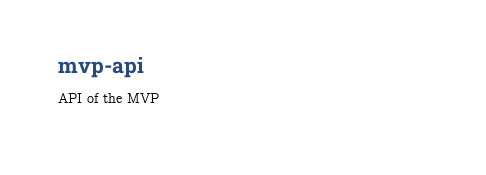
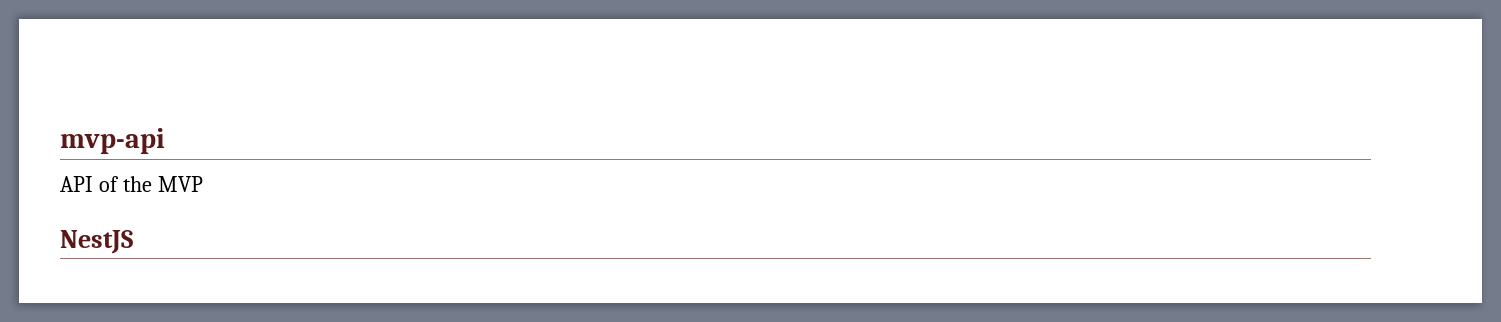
(159, 98) none -> [60,230,133,254] // NestJS

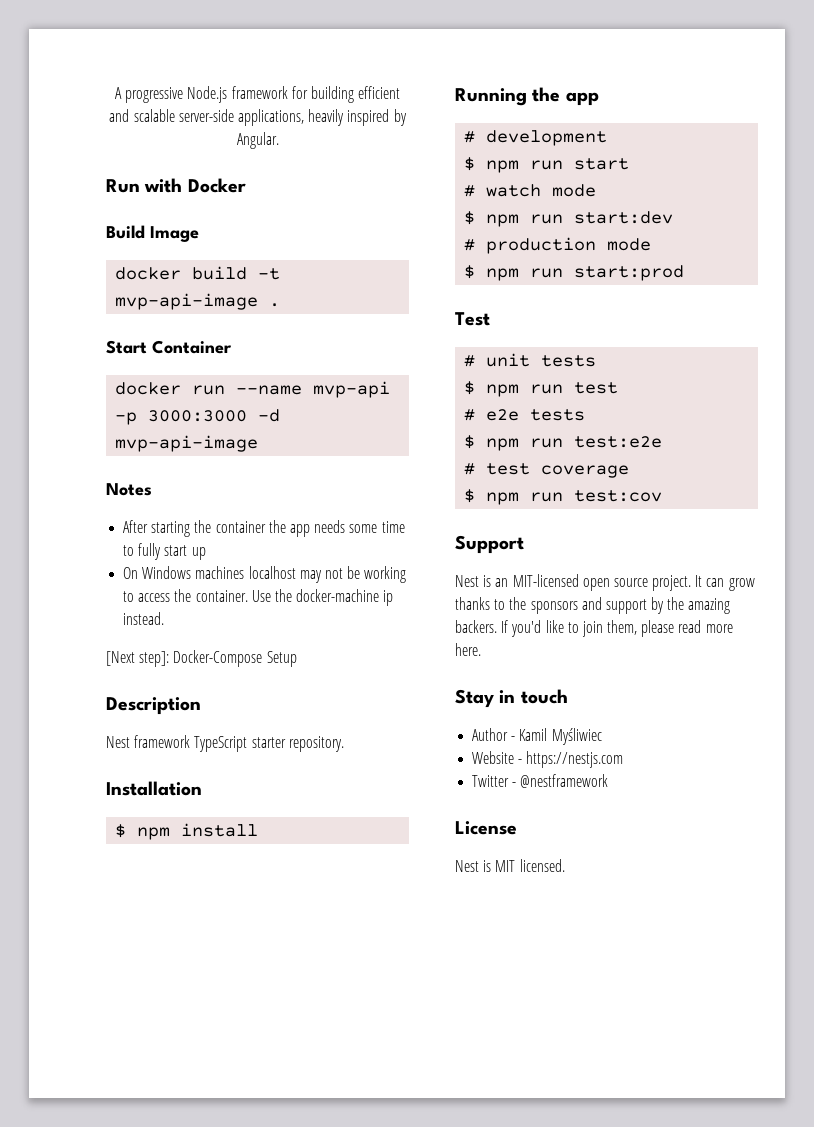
[60,128,165,154] [60,176,203,192] [60,230,133,254] mvp-api // API of the MVP // NestJS -> [114,86,401,103] [109,109,407,126] [236,132,279,149] [106,178,246,193] [106,225,199,242] [115,266,281,280] [115,293,281,310] [106,340,232,354] [115,381,391,398] [115,409,281,425] [115,435,259,452] [106,483,152,496] [123,520,405,537] [123,543,206,560] [123,566,407,583] [123,589,394,606] [123,612,165,625] [106,650,297,667] [106,697,201,715] [106,735,344,752] [106,781,202,796] [115,823,259,840] [455,87,599,106] [464,130,608,146] [464,157,630,173] [464,184,597,197] [464,211,674,227] [464,237,652,254] [464,265,685,281] [455,312,490,326] [464,353,597,367] [464,381,619,397] [464,409,586,421] [464,435,663,451] [464,463,630,478] [464,489,663,505] [455,535,524,554] [455,574,755,591] [455,597,731,614] [455,620,733,637] [455,643,481,656] [455,689,568,708] [472,728,602,745] [472,751,624,768] [472,774,609,788] [455,821,517,835] [455,859,565,872] A progressive Node.js framework for building efficient and scalable server-side applications, heavily inspired by Angular. // Run with Docker // Build Image // docker build -t mvp-api-image . // Start Container // docker run --name mvp-api -p 3000:3000 -d mvp-api-image // Notes // After starting the container the app needs some time to fully start up // On Windows machines localhost may not be working to access the container. Use the docker-machine ip instead. // [Next step]: Docker-Compose Setup // Description // Nest framework TypeScript starter repository. // Installation // $ npm install // Running the app // # development // $ npm run start // # watch mode // $ npm run start:dev // # production mode // $ npm run start:prod // Test // # unit tests // $ npm run test // # e2e tests // $ npm run test:e2e // # test coverage // $ npm run test:cov // Support // Nest is an MIT-licensed open source project. It can grow thanks to the sponsors and support by the amazing backers. If you'd like to join them, please read more here. // Stay in touch // Author - Kamil Myśliwiec // Website - https://nestjs.com // Twitter - @nestframework // License // Nest is MIT licensed.

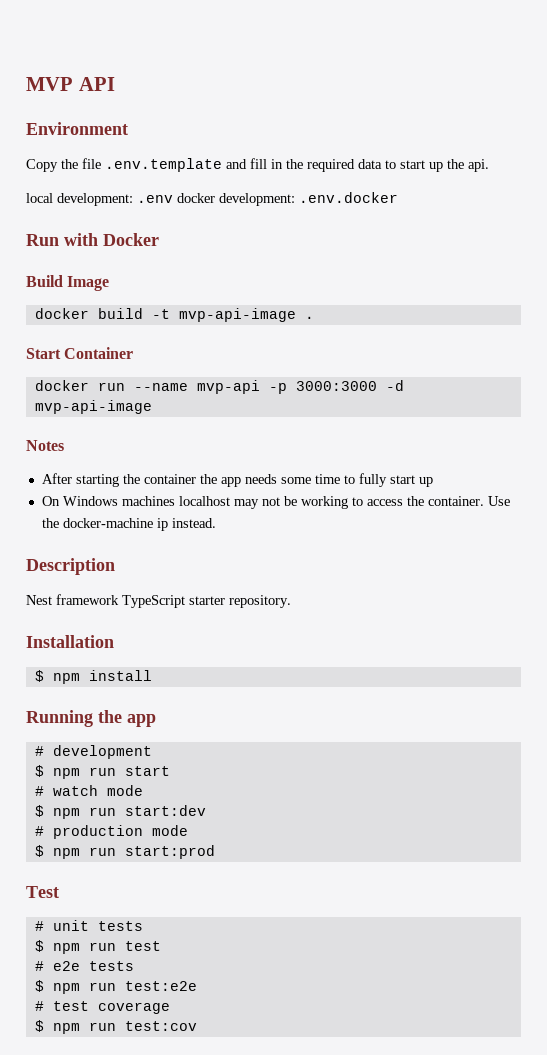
[114,86,401,103] [109,109,407,126] [236,132,279,149] A progressive Node.js framework for building efficient and scalable server-side applications, heavily inspired by Angular. -> [26,77,115,91] [26,122,128,135] [26,158,489,172] [26,192,398,206] MVP API // Environment // Copy the file .env.template and fill in the required data to start up the api. // local development: .env docker development: .env.docker
[106,650,297,667] // [Next step]: Docker-Compose Setup -> (216, 523) none
[455,535,524,554] [455,574,755,591] [455,597,731,614] [455,620,733,637] [455,643,481,656] [455,689,568,708] [472,728,602,745] [472,751,624,768] [472,774,609,788] [455,821,517,835] [455,859,565,872] // Support // Nest is an MIT-licensed open source project. It can grow thanks to the sponsors and support by the amazing backers. If you'd like to join them, please read more here. // Stay in touch // Author - Kamil Myśliwiec // Website - https://nestjs.com // Twitter - @nestframework // License // Nest is MIT licensed. -> (197, 1026) none

